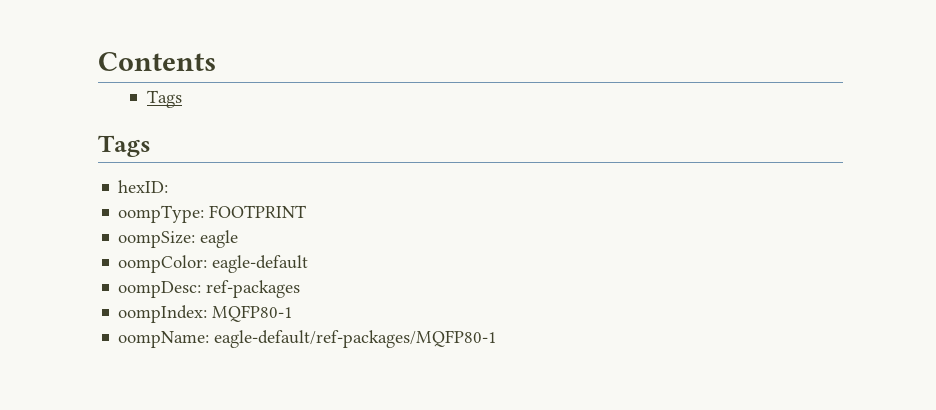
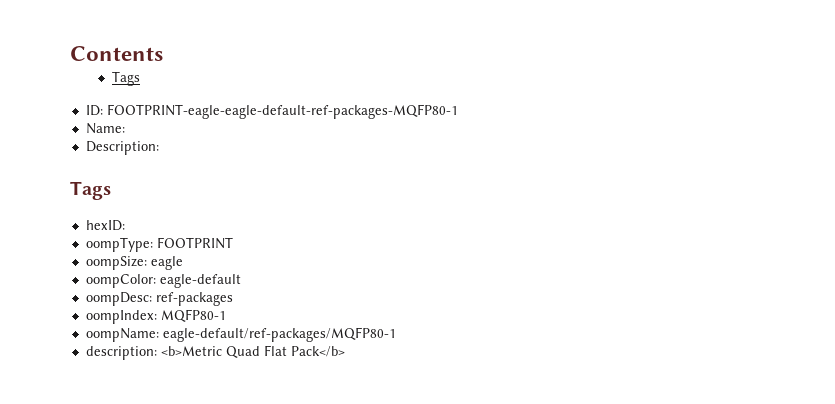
(183, 99) none -> [85,104,458,119] [85,123,125,134] [85,141,159,155] // ID: FOOTPRINT-eagle-eagle-default-ref-packages-MQFP80-1 // Name: // Description:
(498, 339) none -> [85,345,345,360] // description: <b>Metric Quad Flat Pack</b>

